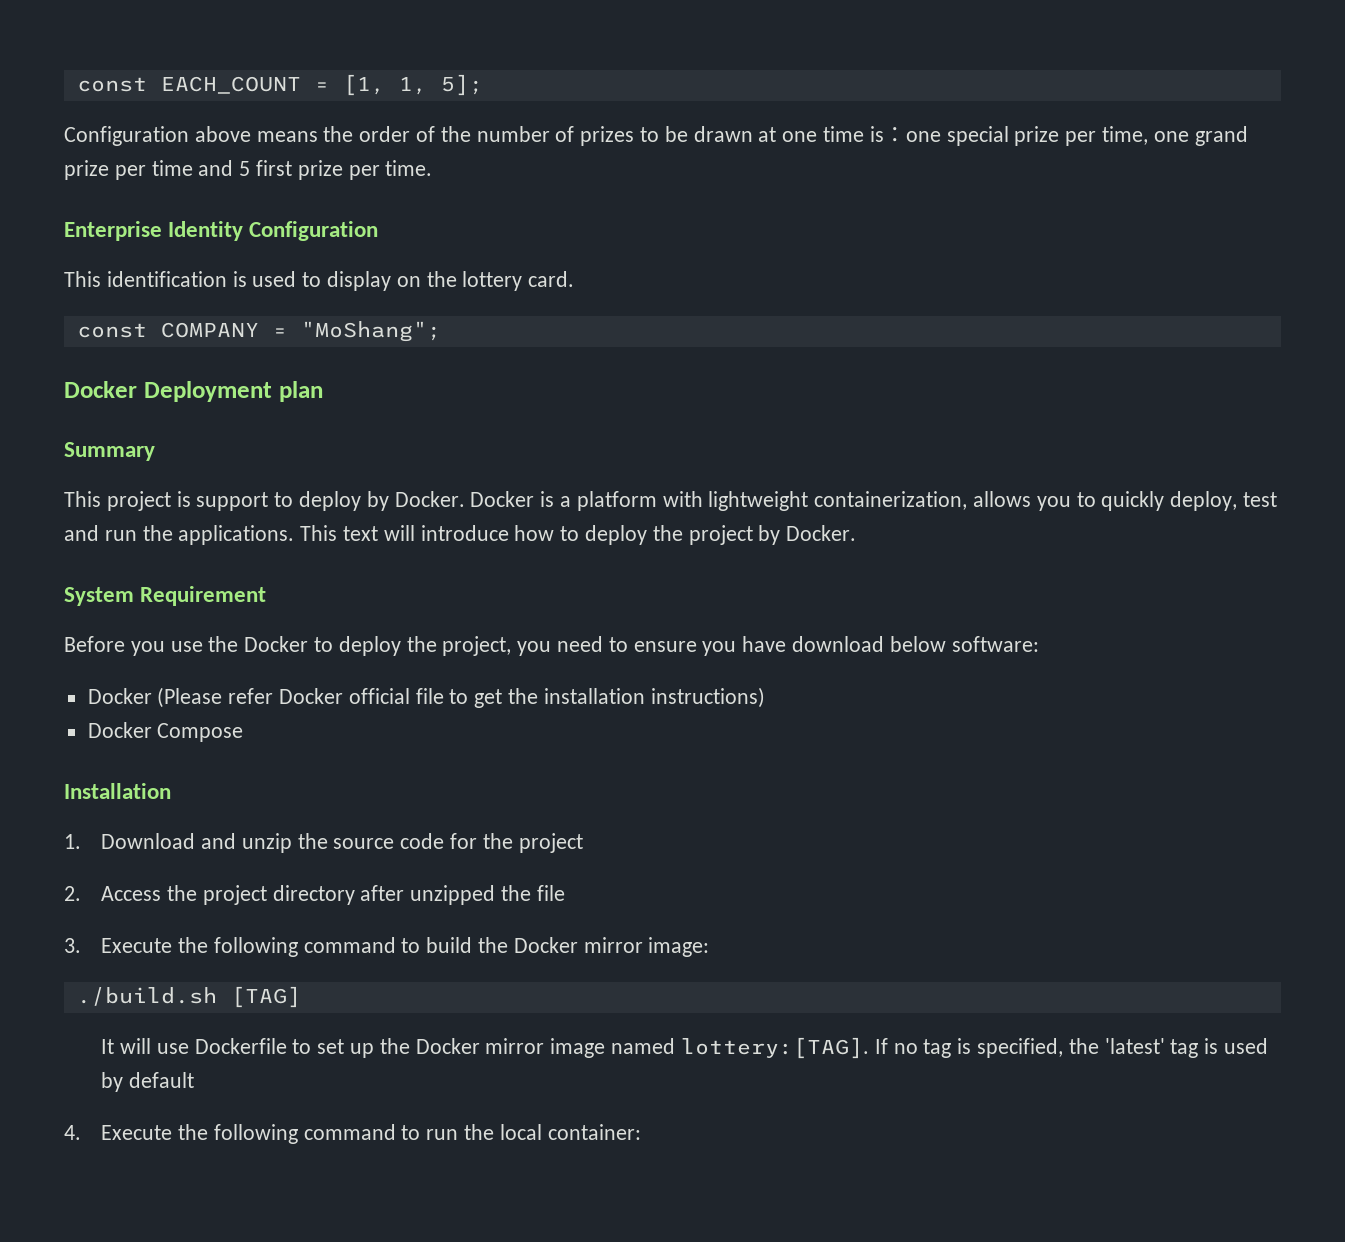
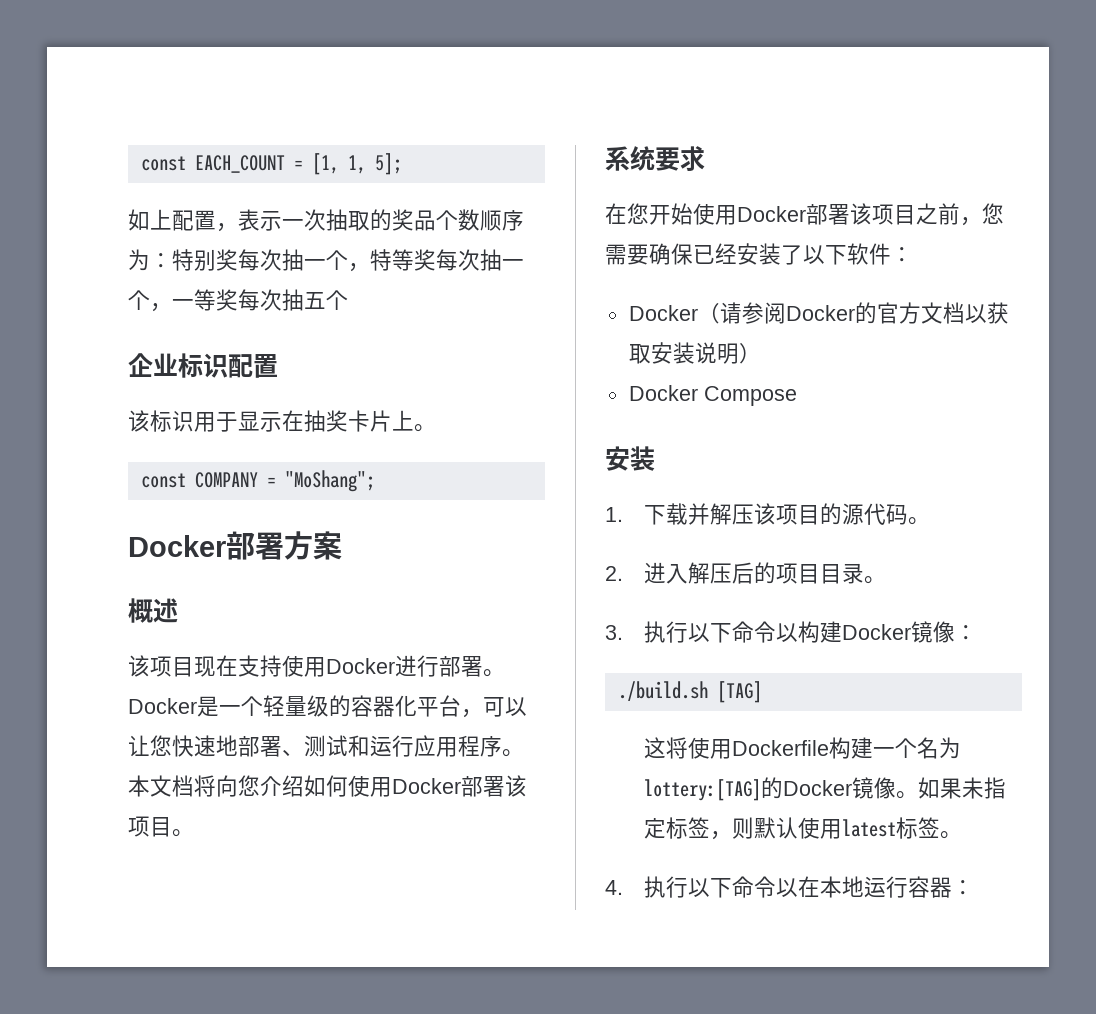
[64,126,1248,146] [64,160,433,180] [64,221,379,241] [64,271,575,291] Configuration above means the order of the number of prizes to be drawn at one time is：one special prize per time, one grand prize per time and 5 first prize per time. // Enterprise Identity Configuration // This identification is used to display on the lottery card. -> [128,209,524,232] [128,249,524,272] [128,289,348,312] [128,353,278,378] [128,410,436,432] 如上配置，表示一次抽取的奖品个数顺序为：特别奖每次抽一个，特等奖每次抽一个，一等奖每次抽五个 // 企业标识配置 // 该标识用于显示在抽奖卡片上。
[143,381,323,402] [64,442,155,461] [64,491,1278,511] [64,525,857,545] [64,586,267,606] [64,636,1039,656] [87,687,765,708] Deployment plan // Summary // This project is support to deploy by Docker. Docker is a platform with lightweight containerization, allows you to quickly deploy, test and run the applications. This text will introduce how to deploy the project by Docker. // System Requirement // Before you use the Docker to deploy the project, you need to ensure you have download below software: // Docker (Please refer Docker official file to get the installation instructions) -> [226,531,342,560] [128,598,178,623] [128,655,505,677] [128,695,527,718] [128,735,524,757] [128,775,527,797] [128,816,194,837] [605,146,705,172] [605,203,1004,226] [605,243,913,265] [628,302,1009,324] [628,342,761,364] 部署方案 // 概述 // 该项目现在支持使用Docker进行部署。Docker是一个轻量级的容器化平台，可以让您快速地部署、测试和运行应用程序。本文档将向您介绍如何使用Docker部署该项目。 // 系统要求 // 在您开始使用Docker部署该项目之前，您需要确保已经安装了以下软件： // Docker（请参阅Docker的官方文档以获取安装说明）
[64,783,171,799] Installation -> [605,446,655,471] 安装
[101,833,583,853] [64,885,565,905] [64,937,710,957] [76,986,301,1008] [101,1037,1268,1059] [101,1072,195,1092] [64,1124,641,1144] Download and unzip the source code for the project // 2. Access the project directory after unzipped the file // 3. Execute the following command to build the Docker mirror image: // ./build.sh [TAG] // It will use Dockerfile to set up the Docker mirror image named lottery:[TAG]. If no tag is specified, the 'latest' tag is used by default // 4. Execute the following command to run the local container: -> [644,503,931,525] [605,562,887,584] [605,621,978,643] [617,681,762,703] [644,737,962,759] [644,777,1007,801] [644,817,963,840] [605,876,975,898] 下载并解压该项目的源代码。 // 2.进入解压后的项目目录。 // 3.执行以下命令以构建Docker镜像： // ./build.sh [TAG] // 这将使用Dockerfile构建一个名为lottery:[TAG]的Docker镜像。如果未指定标签，则默认使用latest标签。 // 4.执行以下命令以在本地运行容器：

